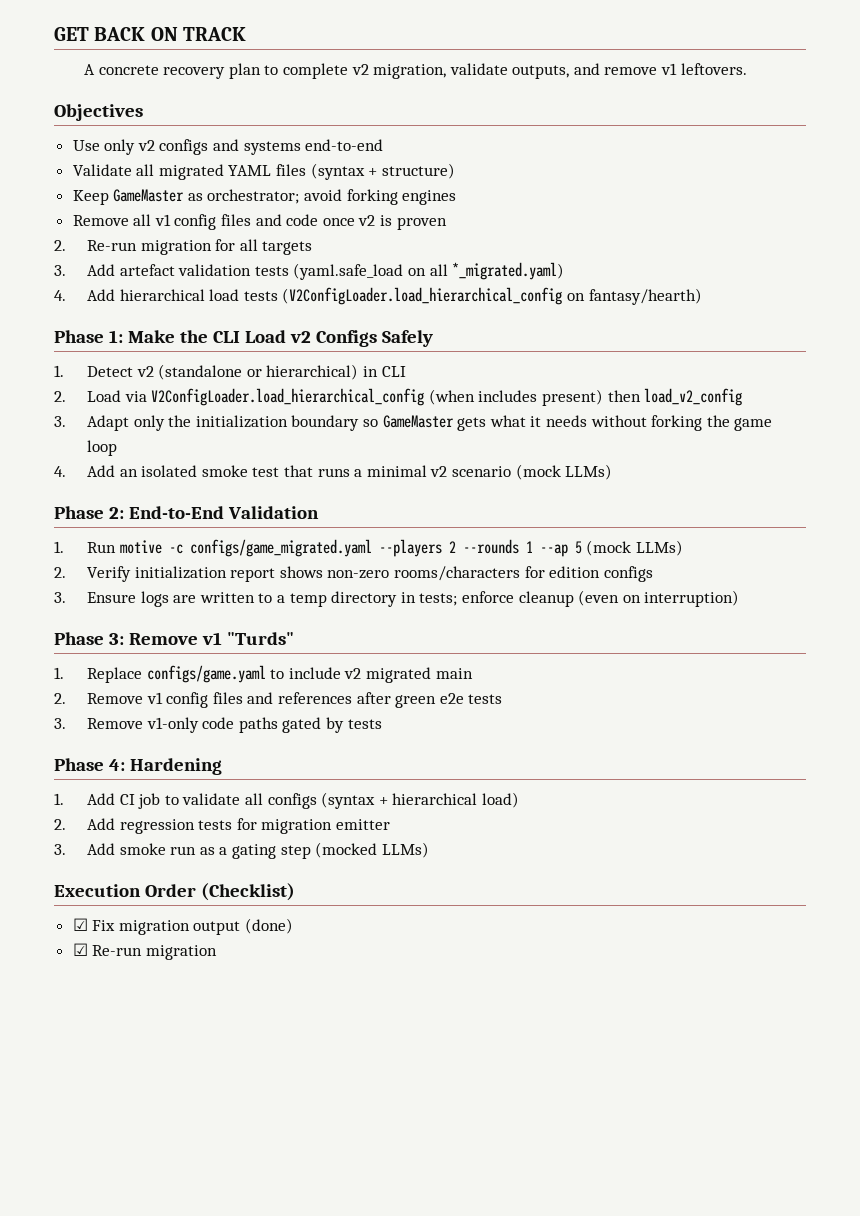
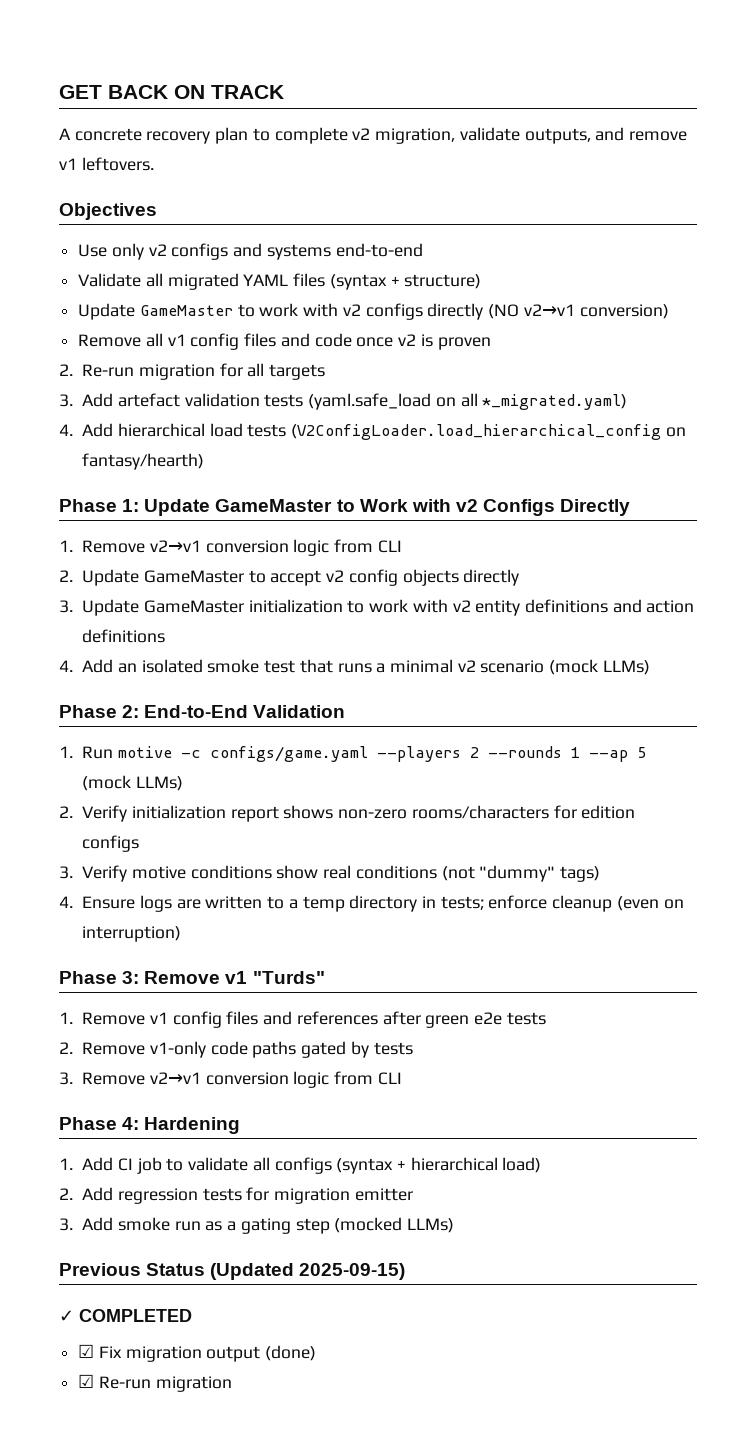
[72,189,457,205] Keep GameMaster as orchestrator; avoid forking engines -> [78,303,669,320] Update GameMaster to work with v2 configs directly (NO v2→v1 conversion)
[127,330,286,343] Make the CLI Load -> [144,499,451,516] Update GameMaster to Work with
[381,330,433,347] [54,364,406,380] [54,388,743,406] [54,415,773,431] [87,440,118,456] Safely // 1. Detect v2 (standalone or hierarchical) in CLI // 2. Load via V2ConfigLoader.load_hierarchical_config (when includes present) then load_v2_config // 3. Adapt only the initialization boundary so GameMaster gets what it needs without forking the game loop -> [560,499,631,516] [59,539,402,556] [59,569,520,586] [59,599,695,616] [82,629,166,643] Directly // 1. Remove v2→v1 conversion logic from CLI // 2. Update GameMaster to accept v2 config objects directly // 3. Update GameMaster initialization to work with v2 entity definitions and action definitions
[189,539,372,557] configs/game_migrated.yaml -> [209,746,368,762] configs/game.yaml
(66, 597) none -> [82,865,601,882] [59,896,73,908] Verify motive conditions show real conditions (not "dummy" tags) // 4.
[87,665,473,683] [54,693,66,704] Replace configs/game.yaml to include v2 migrated main // 2. -> (73, 1018) none
[54,718,66,729] 3. -> [59,1042,73,1054] 2.
(382, 724) none -> [59,1071,402,1088] // 3. Remove v2→v1 conversion logic from CLI
[54,883,295,901] Execution Order (Checklist) -> [59,1263,406,1280] [59,1309,192,1322] Previous Status (Updated 2025-09-15) // ✓ COMPLETED

